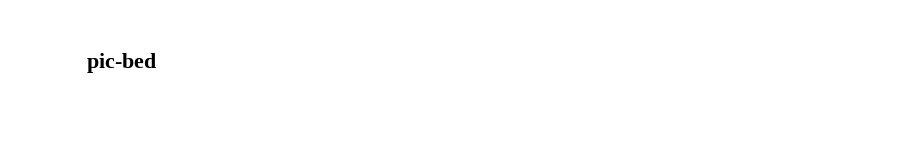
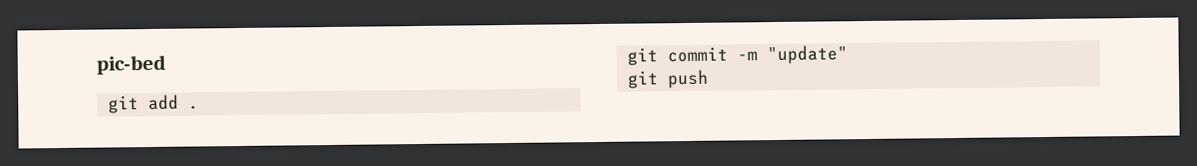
(156, 63) none -> [107,94,199,114] [626,45,848,66] [626,69,709,89] // git add . // git commit -m "update" // git push

